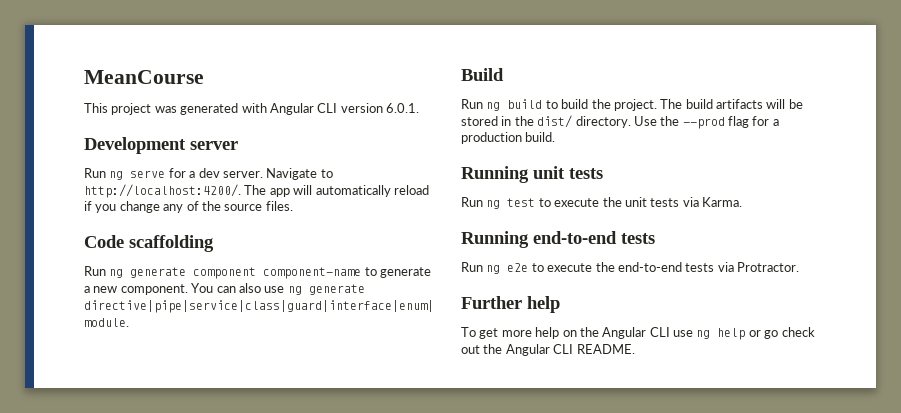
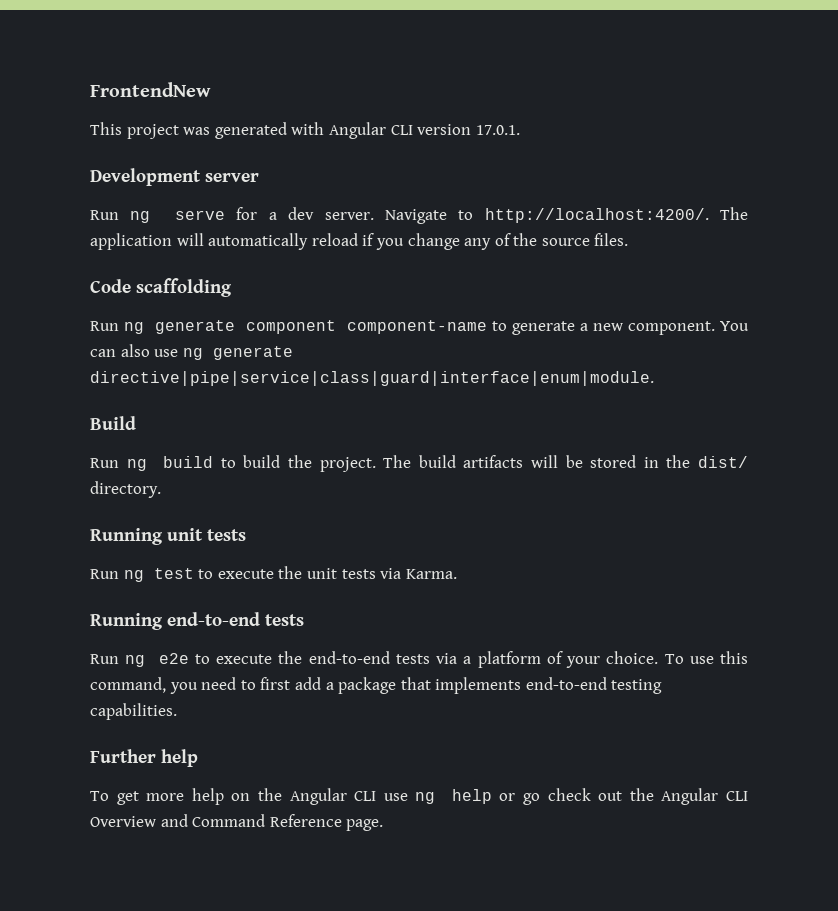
[84,70,204,84] MeanCourse -> [90,82,211,97] FrontendNew
[386,103,419,113] 6.0.1. -> [475,125,520,135] 17.0.1.
[269,188,290,197] app -> [90,233,172,250] application
[633,116,779,129] [461,132,556,144] Use the --prod flag for a production build. -> (161, 489) none
[737,262,799,272] Protractor. -> [463,651,748,668] [90,677,663,694] [90,703,177,720] a platform of your choice. To use this command, you need to first add a package that implements end-to-end testing capabilities.
[576,344,635,354] README. -> [90,814,384,831] Overview and Command Reference page.

